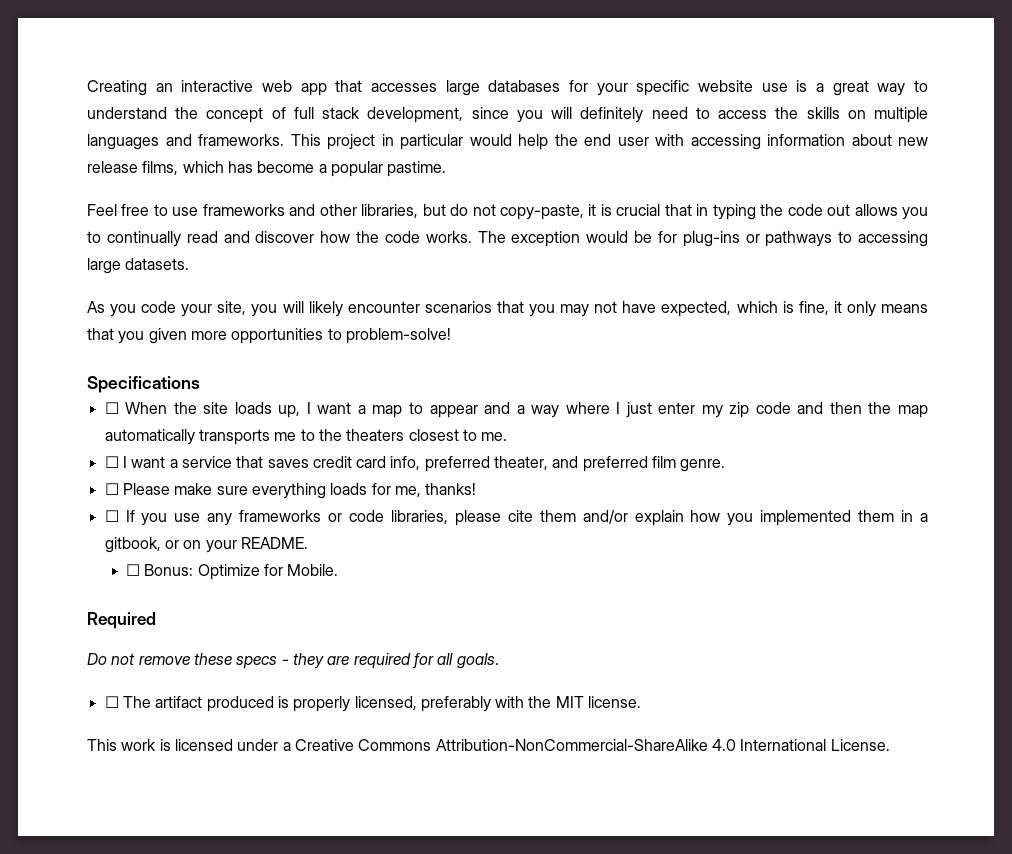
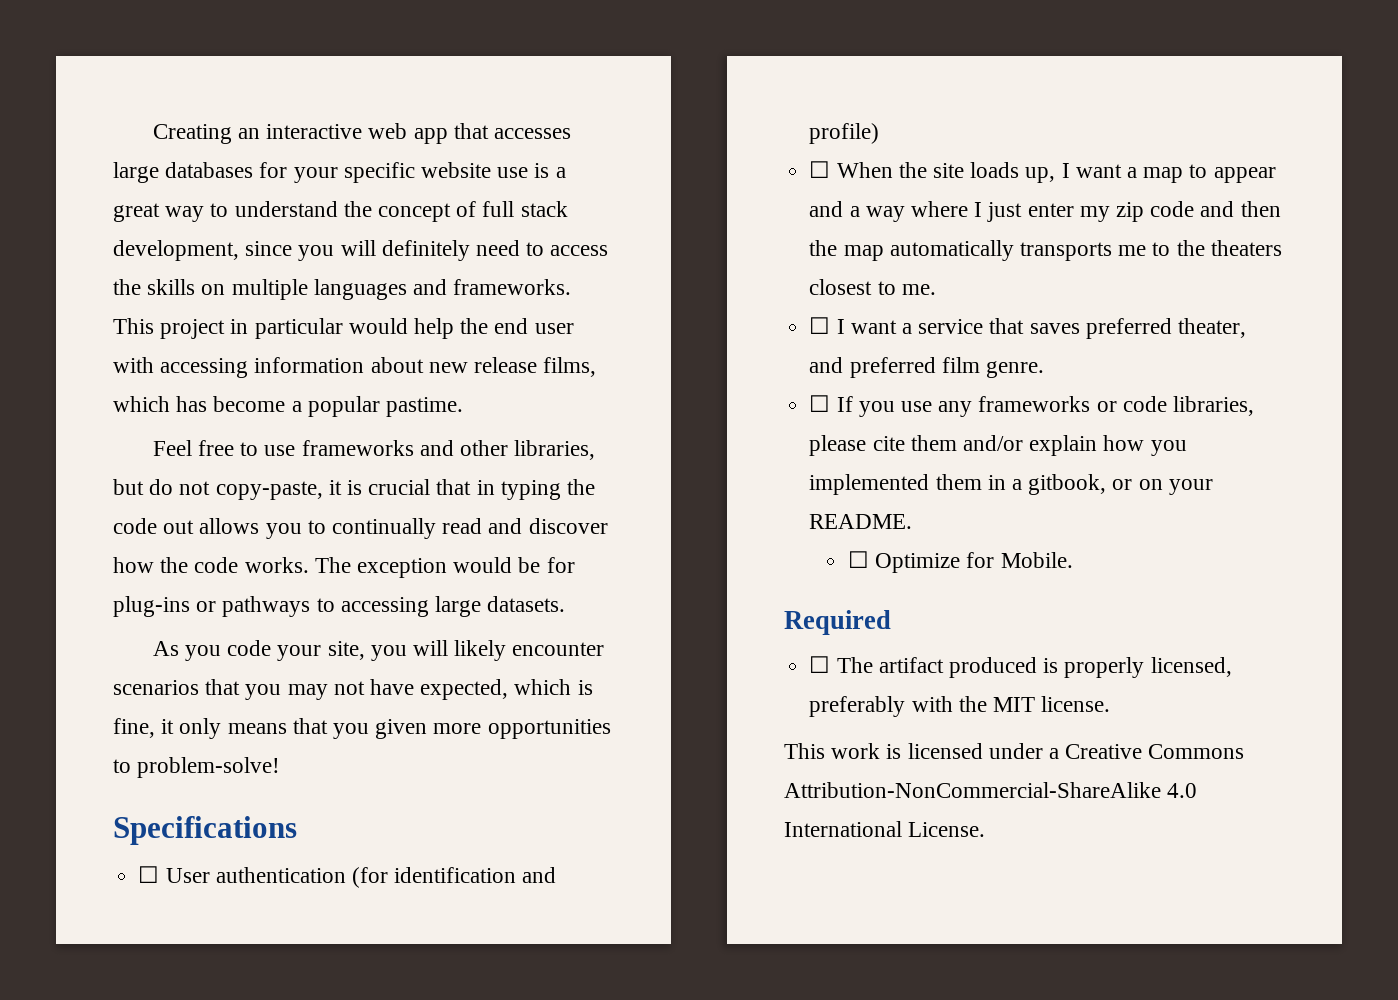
(200, 384) none -> [138,866,557,888] [809,123,880,144] // ☐ User authentication (for identification and profile)
[312,456,421,470] credit card info, -> (1080, 328) none
[104,483,477,499] // ☐ Please make sure everything loads for me, thanks! -> (1044, 369) none
[144,564,194,576] Bonus: -> (869, 559) none
[87,653,499,669] // Do not remove these specs - they are required for all goals. -> (891, 622) none

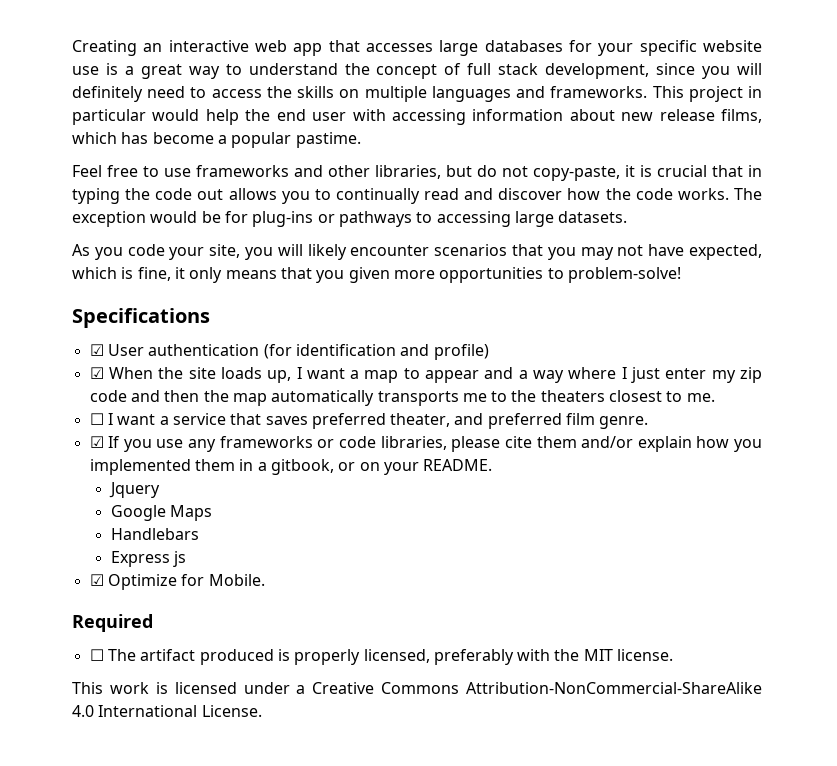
[138,866,160,883] ☐ -> [89,344,104,356] ☑
[809,161,831,178] ☐ -> [89,367,104,379] ☑
[809,395,831,412] ☐ -> [89,436,104,448] ☑
[847,551,869,568] ☐ -> [108,482,160,498] [110,505,213,521] [110,528,199,540] [110,551,187,567] [89,574,104,586] Jquery // Google Maps // Handlebars // Express js // ☑

